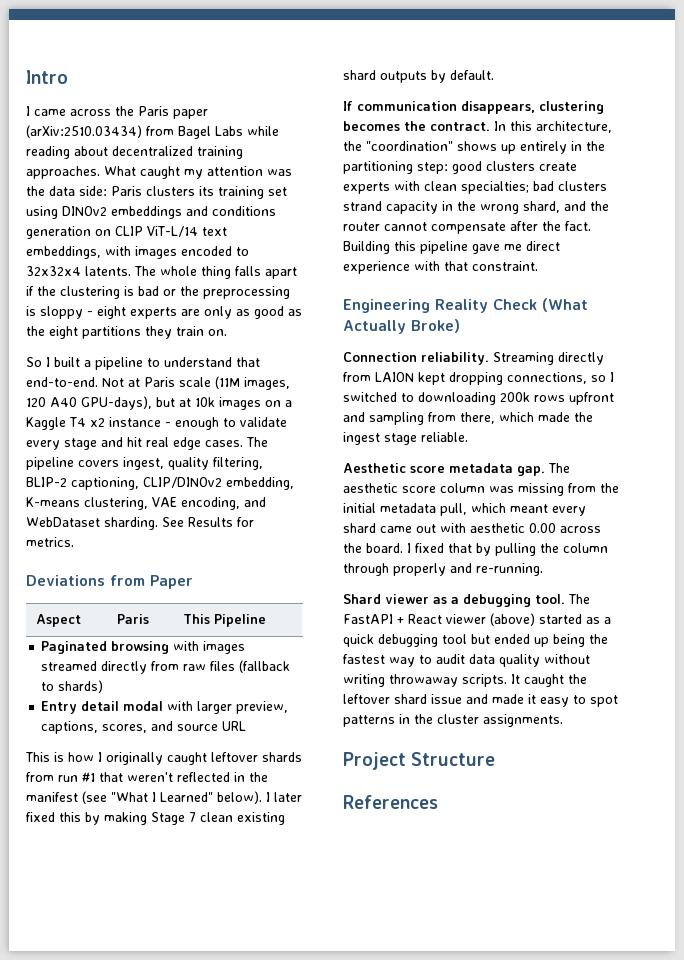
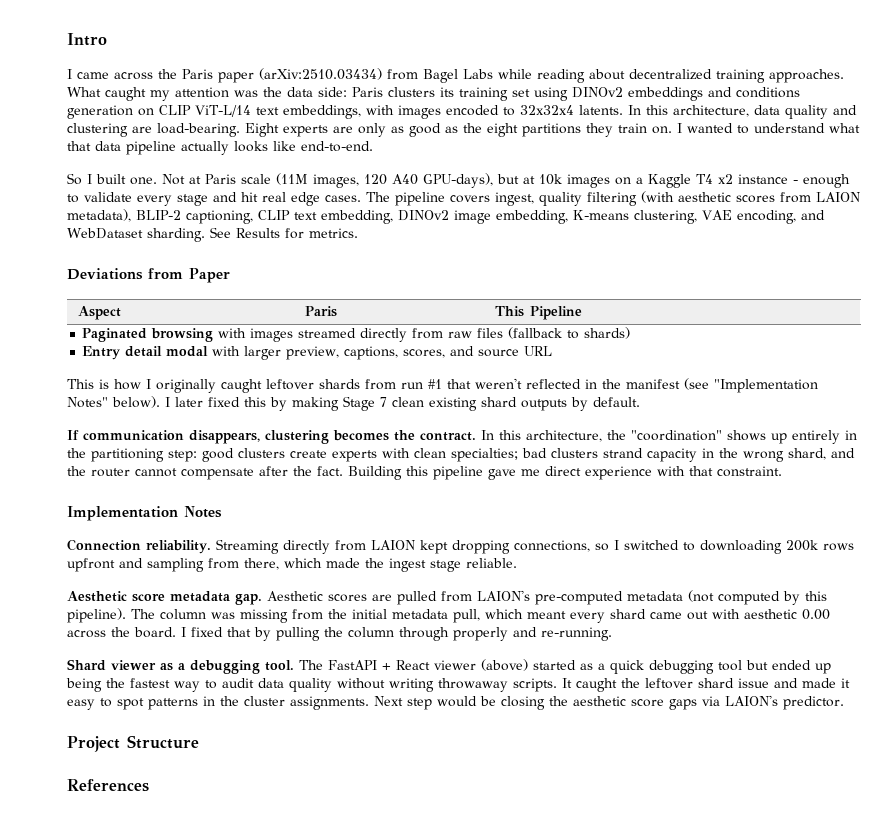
[134,266,297,279] [26,286,290,299] [26,306,126,319] The whole thing falls apart if the clustering is bad or the preprocessing is sloppy - eight -> [628,105,857,119] [67,123,279,137] In this architecture, data quality and clustering are load-bearing. Eight
[26,357,260,370] [26,377,98,387] // So I built a pipeline to understand that end-to-end. -> [677,123,860,134] [67,141,373,155] [67,173,157,185] I wanted to understand what that data pipeline actually looks like end-to-end. // So I built one.
[213,457,263,470] [26,477,222,490] filtering, BLIP-2 captioning, CLIP/DINOv2 -> [587,191,860,206] [67,209,491,224] filtering (with aesthetic scores from LAION metadata), BLIP-2 captioning, CLIP text embedding, DINOv2 image
[111,792,213,802] "What I Learned" -> [714,379,818,393] [67,397,108,408] "Implementation Notes"
[343,298,588,313] [343,319,460,334] Engineering Reality Check (What Actually Broke) -> [67,506,222,521] Implementation Notes
[548,463,570,473] [343,483,436,493] The aesthetic score -> [267,590,827,605] [67,608,155,623] Aesthetic scores are pulled from LAION's pre-computed metadata (not computed by this pipeline). The
(563, 720) none -> [374,695,844,710] Next step would be closing the aesthetic score gaps via LAION's predictor.

